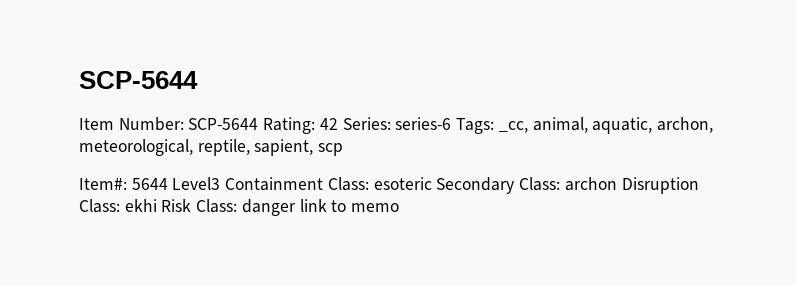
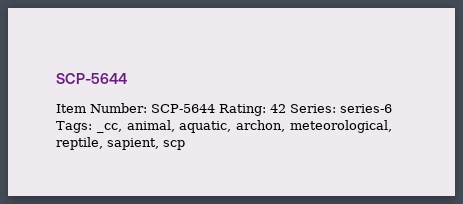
[79,177,699,194] [79,199,400,216] // Item#: 5644 Level3 Containment Class: esoteric Secondary Class: archon Disruption Class: ekhi Risk Class: danger link to memo -> (185, 145) none

